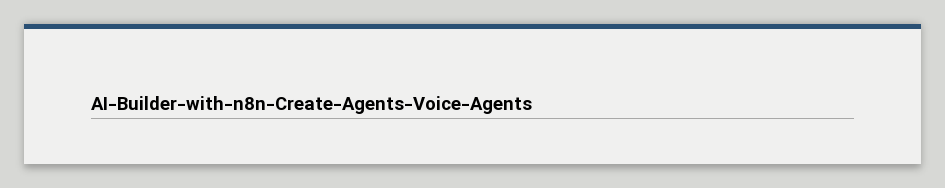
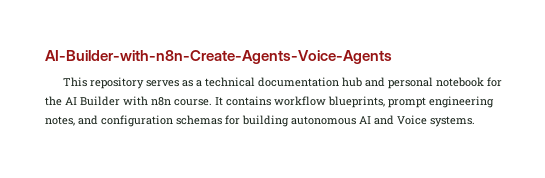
(532, 105) none -> [63,77,503,89] [45,96,494,108] [45,115,475,127] // This repository serves as a technical documentation hub and personal notebook for the AI Builder with n8n course. It contains workflow blueprints, prompt engineering notes, and configuration schemas for building autonomous AI and Voice systems.

